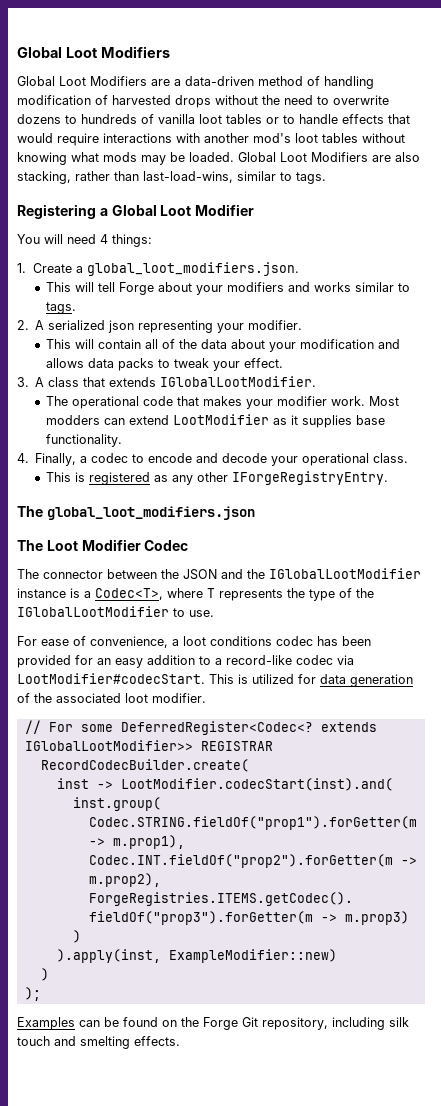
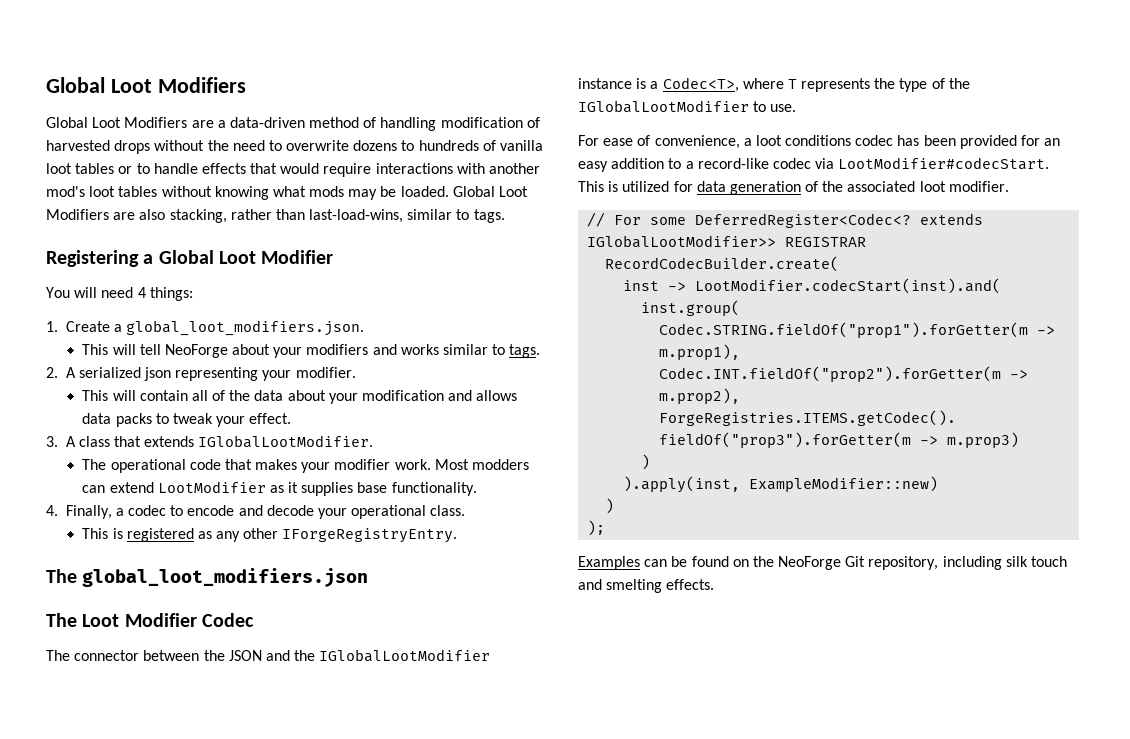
[119,282,155,295] Forge -> [164,344,228,358] NeoForge
[203,1017,238,1030] Forge -> [778,556,842,570] NeoForge

